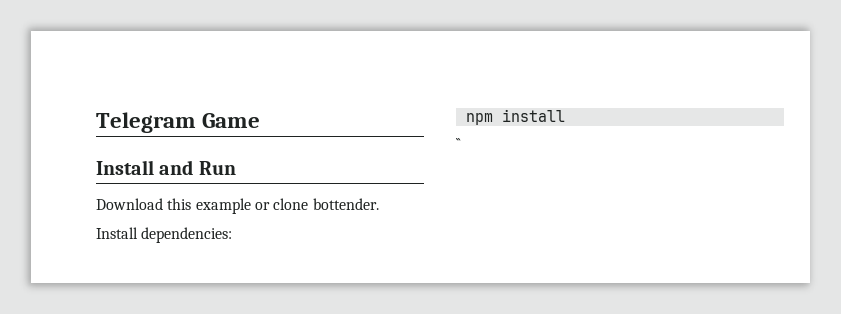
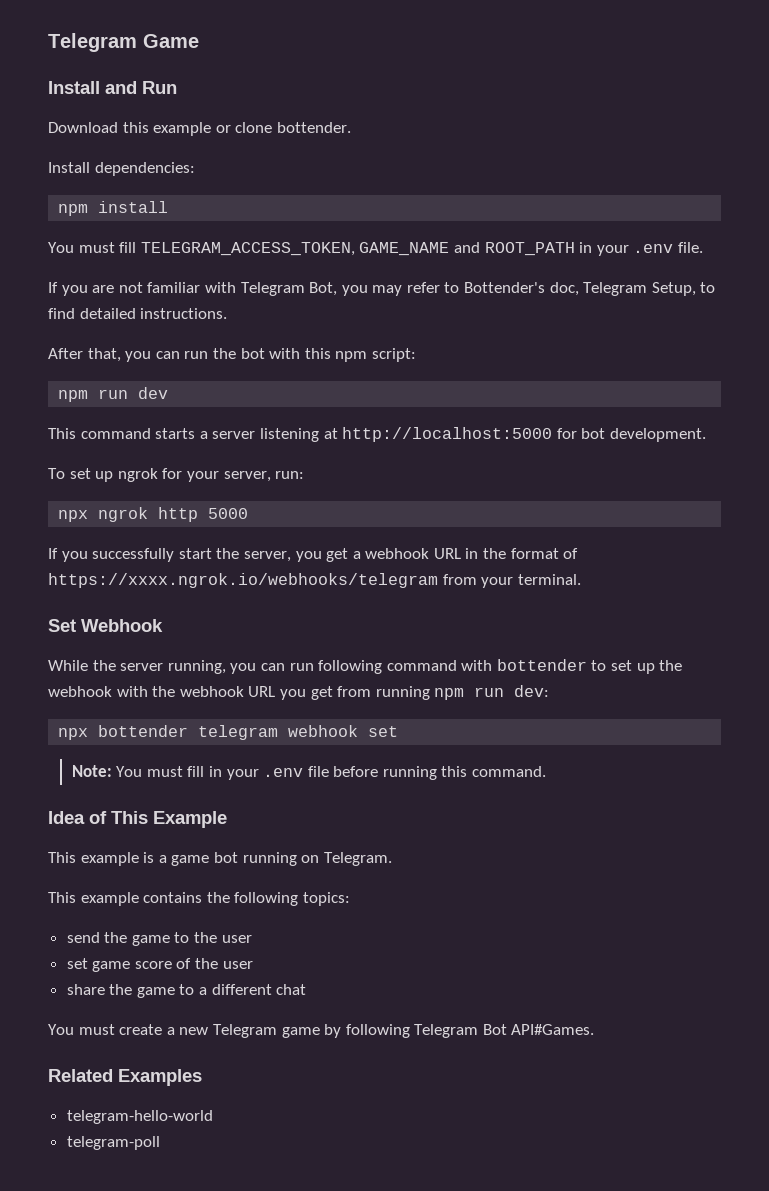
[456,138,461,150] `` -> [48,242,703,256] [48,282,716,296] [48,308,228,319] [48,348,416,362] [58,387,169,402] [48,427,706,442] [48,468,305,482] [58,507,249,522] [48,548,579,562] [48,573,581,588] [48,619,163,632] [48,659,683,674] [48,685,550,700] [58,725,399,740] [71,765,547,780] [48,811,227,828] [48,852,392,866] [48,892,350,906] [66,932,252,946] [66,958,253,972] [66,984,307,998] [48,1024,595,1038] [48,1069,202,1086] [66,1110,213,1124] [66,1136,160,1150] You must fill TELEGRAM_ACCESS_TOKEN, GAME_NAME and ROOT_PATH in your .env file. // If you are not familiar with Telegram Bot, you may refer to Bottender's doc, Telegram Setup, to find detailed instructions. // After that, you can run the bot with this npm script: // npm run dev // This command starts a server listening at http://localhost:5000 for bot development. // To set up ngrok for your server, run: // npx ngrok http 5000 // If you successfully start the server, you get a webhook URL in the format of https://xxxx.ngrok.io/webhooks/telegram from your terminal. // Set Webhook // While the server running, you can run following command with bottender to set up the webhook with the webhook URL you get from running npm run dev: // npx bottender telegram webhook set // Note: You must fill in your .env file before running this command. // Idea of This Example // This example is a game bot running on Telegram. // This example contains the following topics: // send the game to the user // set game score of the user // share the game to a different chat // You must create a new Telegram game by following Telegram Bot API#Games. // Related Examples // telegram-hello-world // telegram-poll

